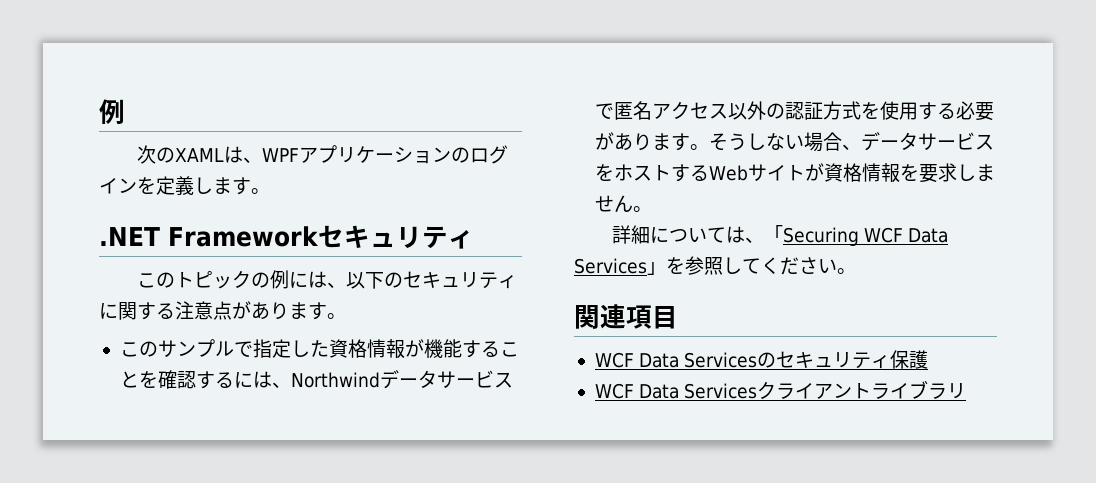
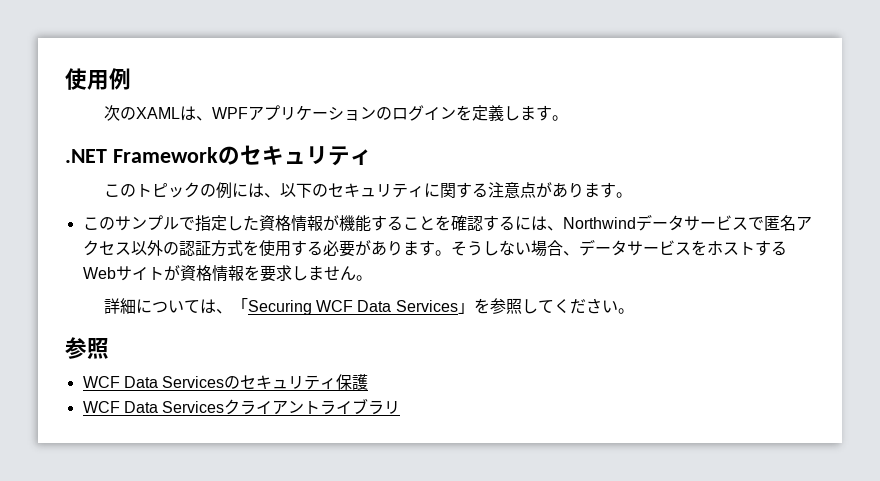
(99, 111) none -> [65,68,109,90] 使用
(319, 236) none -> [217,146,240,165] の
[574,304,678,329] 関連項目 -> [65,337,109,359] 参照

